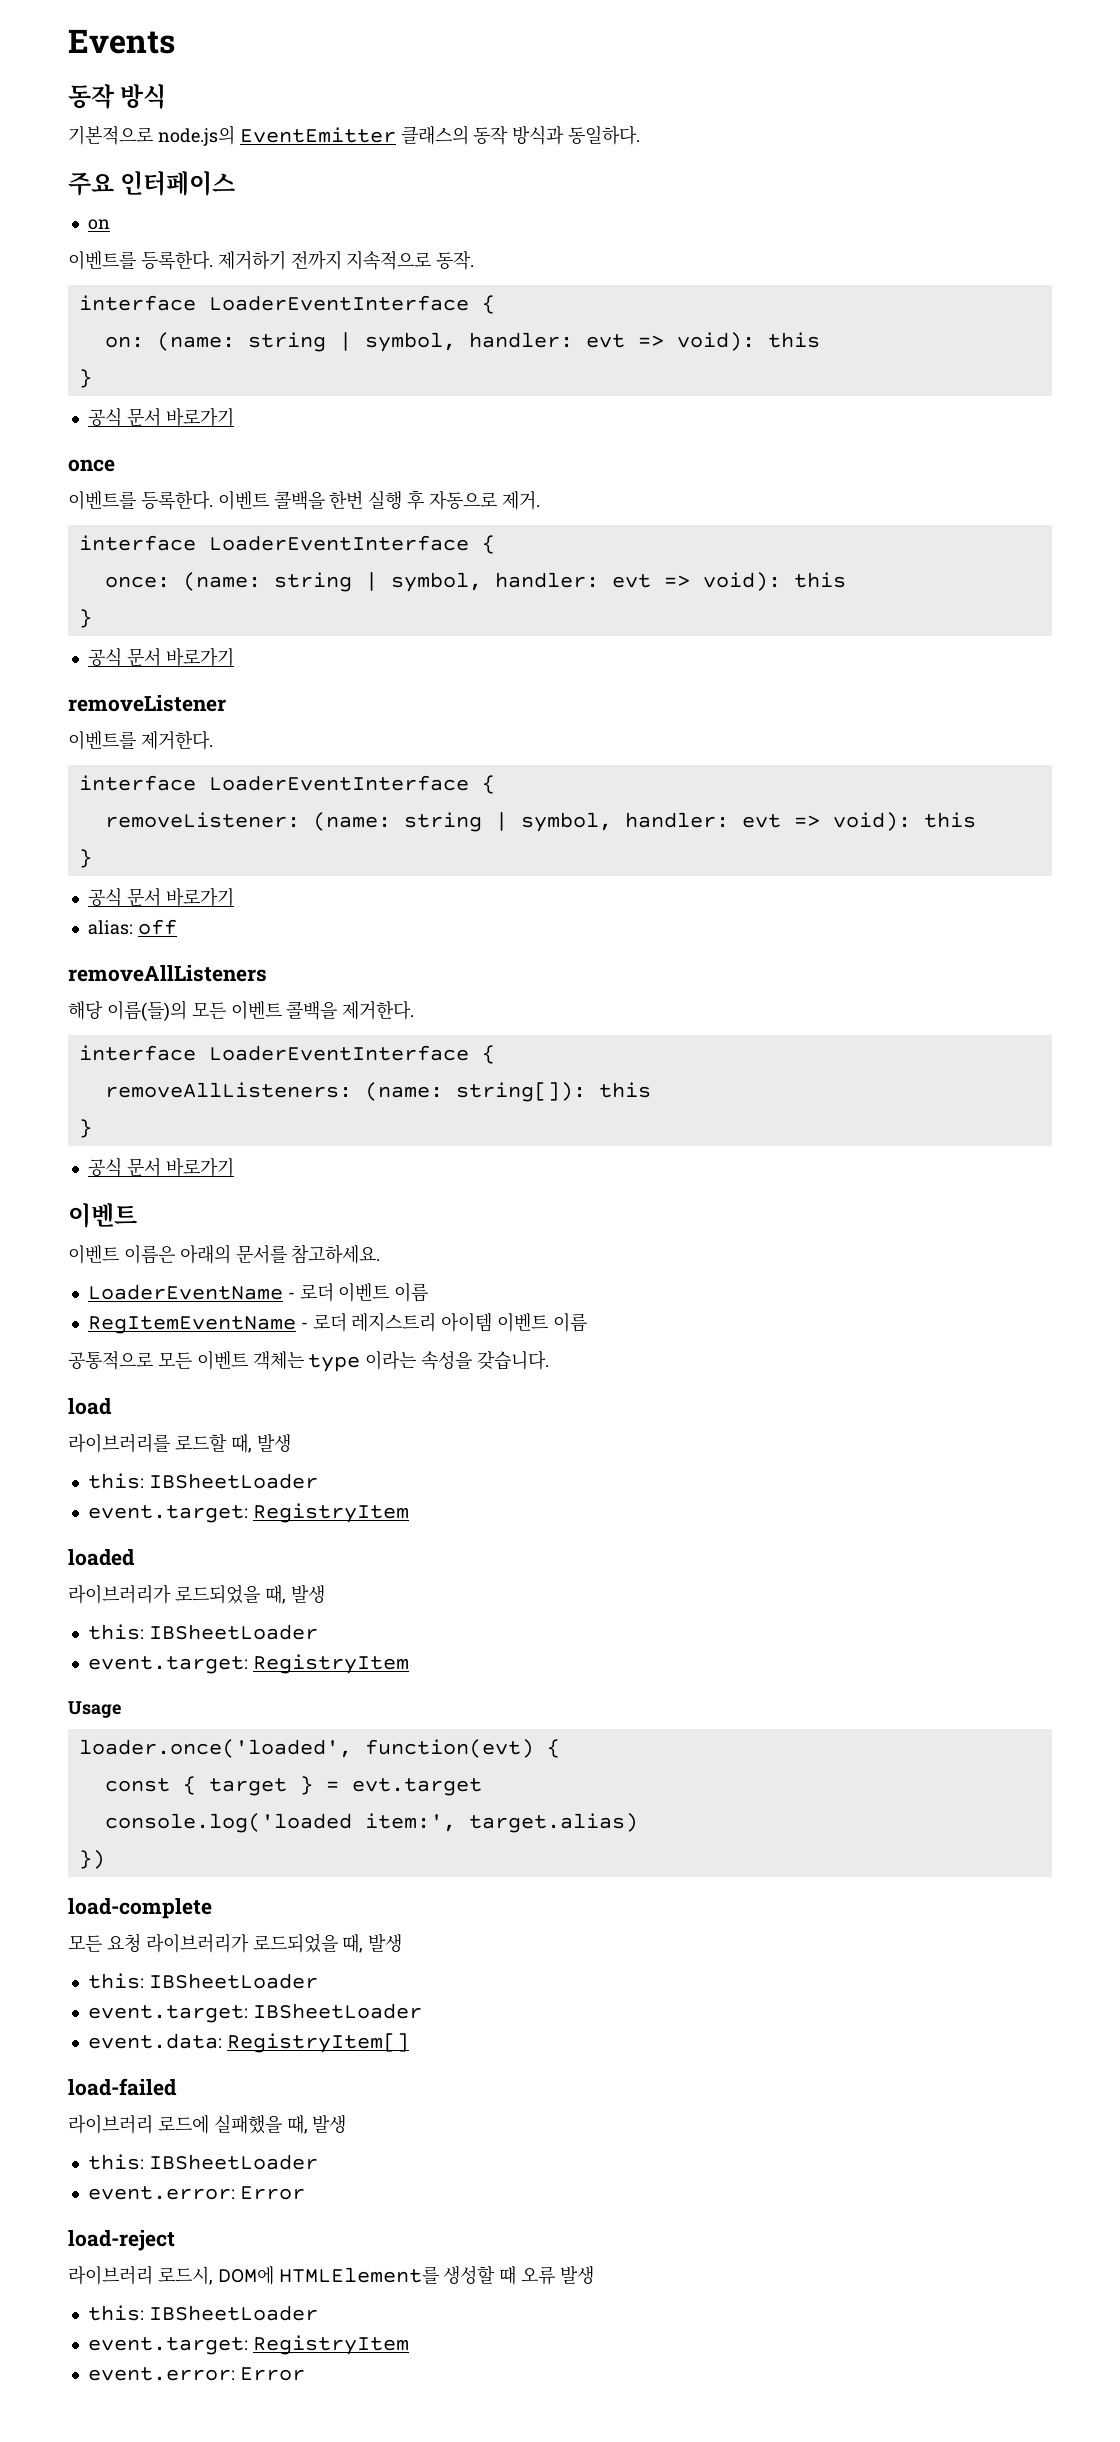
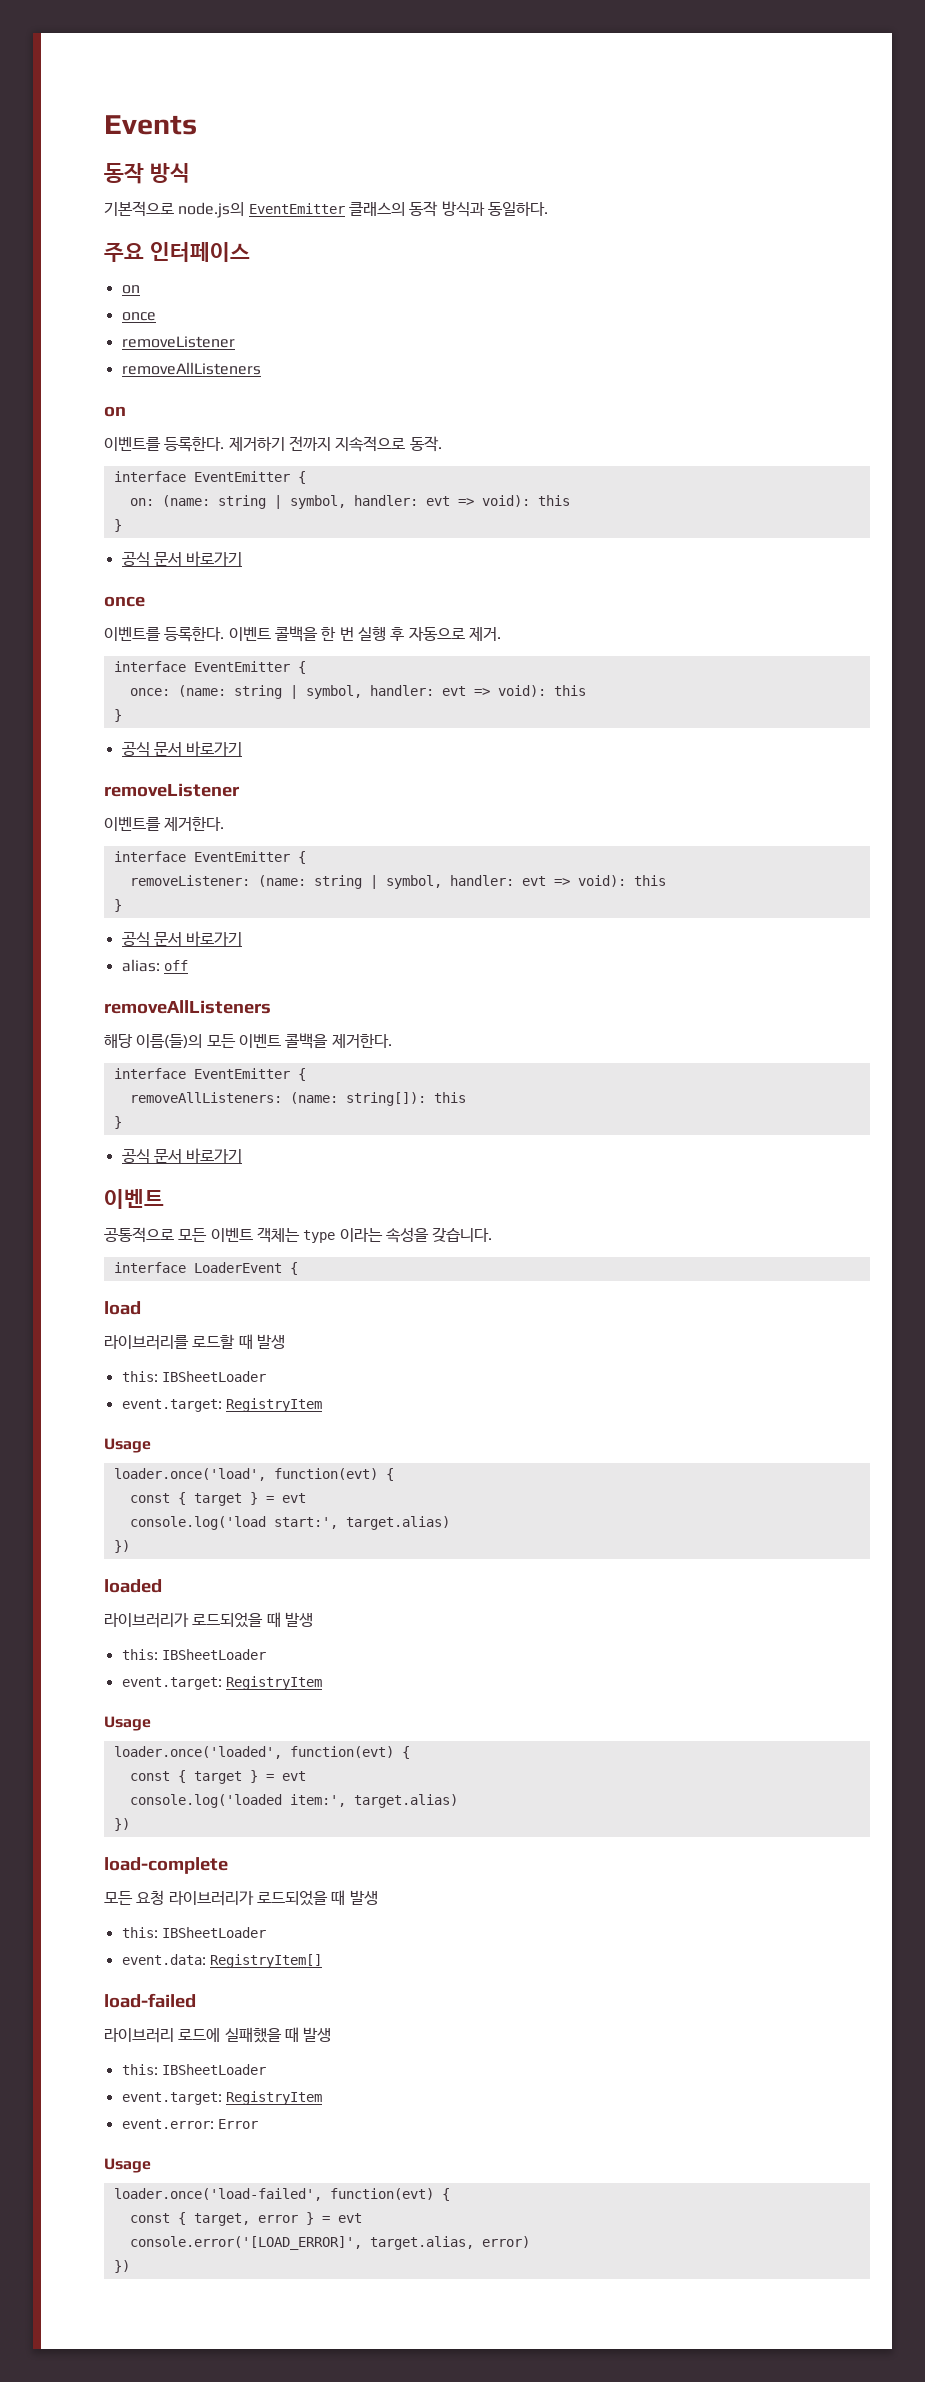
(110, 224) none -> [121,312,156,321] [121,336,235,348] [121,362,261,375] [104,406,126,417] // once // removeListener // removeAllListeners // on
[208,295,469,311] LoaderEventInterface -> [193,471,290,482] EventEmitter
[329,491,364,509] 한번 -> [321,626,354,641] 한 번
[208,535,469,551] LoaderEventInterface -> [193,661,290,672] EventEmitter
[208,775,469,791] LoaderEventInterface -> [193,851,290,862] EventEmitter
[208,1045,469,1061] LoaderEventInterface -> [193,1068,290,1079] EventEmitter
[68,1244,381,1264] [87,1283,429,1302] [87,1312,587,1334] // 이벤트 이름은 아래의 문서를 참고하세요. // LoaderEventName - 로더 이벤트 이름 // RegItemEventName - 로더 레지스트리 아이템 이벤트 이름 -> (164, 1199) none
(550, 1360) none -> [113,1262,298,1275] // interface LoaderEvent {
[230,1434,291,1453] [87,1473,318,1489] [87,1503,409,1523] 때, 발생 // this: IBSheetLoader // event.target: RegistryItem -> [238,1334,285,1349] [121,1371,266,1382] [121,1398,322,1412] [104,1438,151,1453] [113,1468,394,1481] [129,1492,306,1506] [129,1516,450,1530] [113,1540,130,1553] 때 발생 // this: IBSheetLoader // event.target: RegistryItem // Usage // loader.once('load', function(evt) { // const { target } = evt // console.log('load start:', target.alias) // })
[264,1585,286,1604] 때, -> [266,1612,281,1627] 때
[351,1778,482,1796] evt.target -> [281,1771,306,1781] evt
[342,1934,403,1953] [87,1973,318,1989] [87,2003,422,2023] 때, 발생 // this: IBSheetLoader // event.target: IBSheetLoader -> [331,1890,378,1905] [121,1927,266,1938] 때 발생 // this: IBSheetLoader
[286,2115,347,2134] [87,2154,318,2170] [87,2186,305,2200] [68,2230,175,2251] [68,2266,556,2285] 때, 발생 // this: IBSheetLoader // event.error: Error // load-reject // 라이브러리 로드시, DOM에 HTMLElement를 생성할 때 오류 -> [284,2027,299,2042] 때
(305, 2374) none -> [104,2158,151,2173] [113,2188,450,2201] [129,2212,362,2226] [129,2236,530,2250] [113,2260,130,2273] // Usage // loader.once('load-failed', function(evt) { // const { target, error } = evt // console.error('[LOAD_ERROR]', target.alias, error) // })

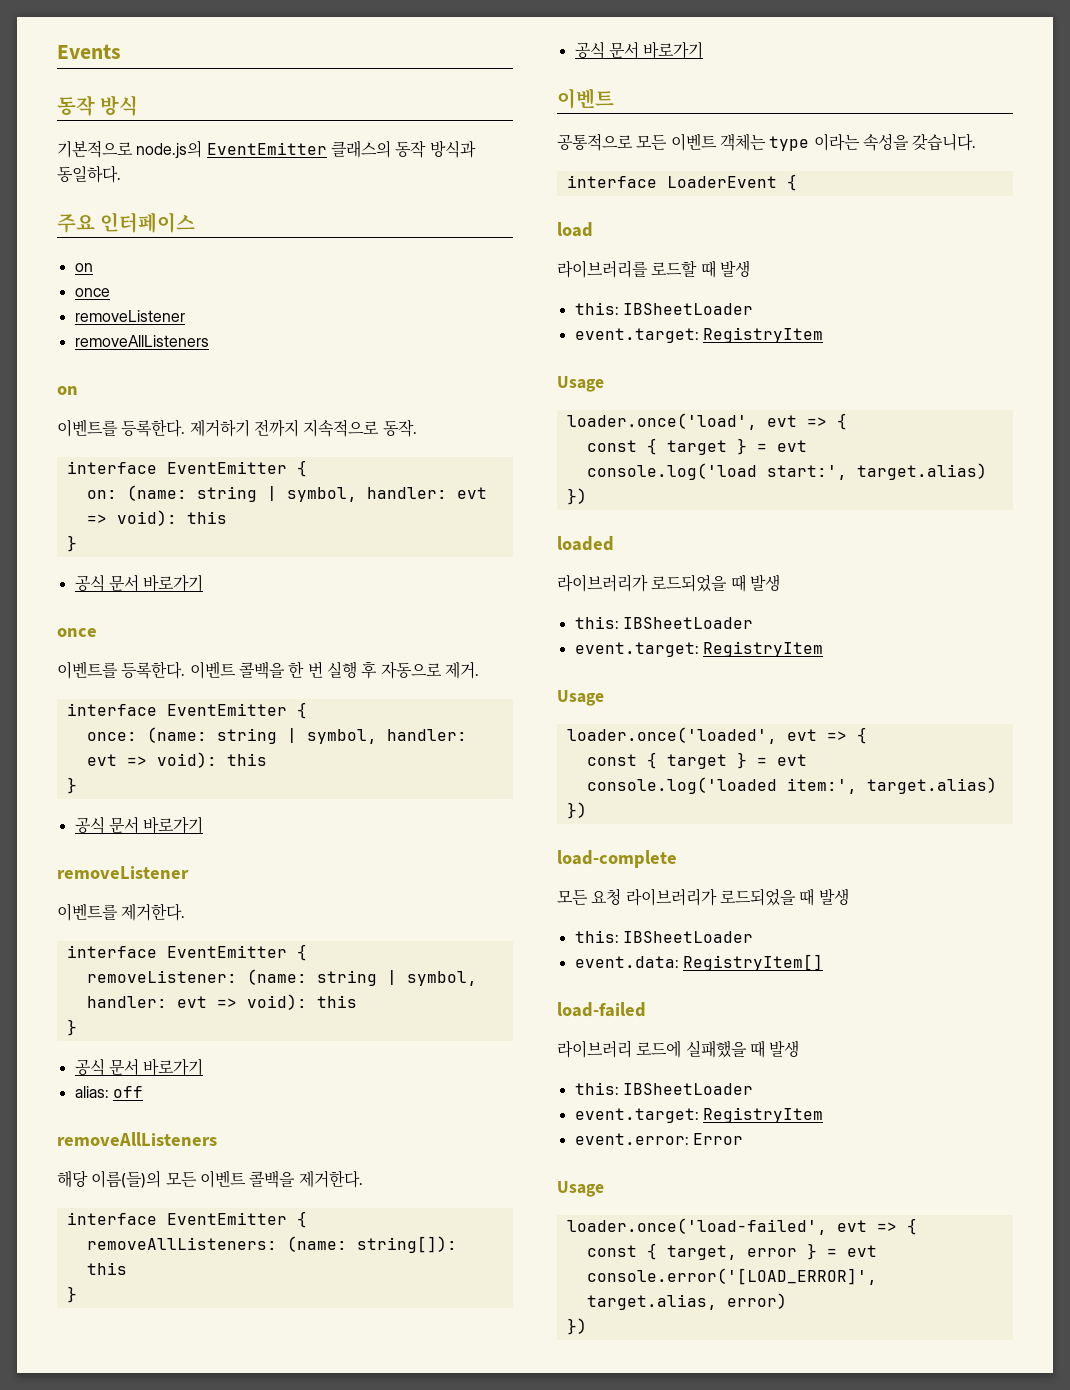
[273,1468,378,1480] function(evt) -> [766,415,827,427] evt =>
[289,1746,394,1758] function(evt) -> [786,729,847,741] evt =>
[329,2188,434,2200] function(evt) -> [836,1220,897,1232] evt =>

